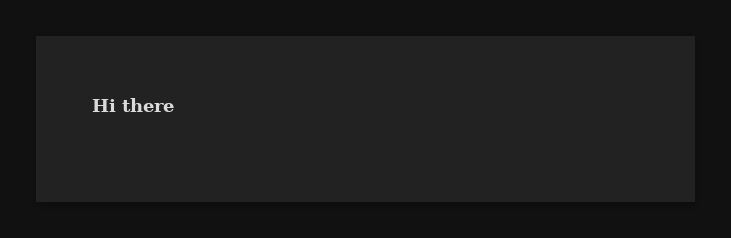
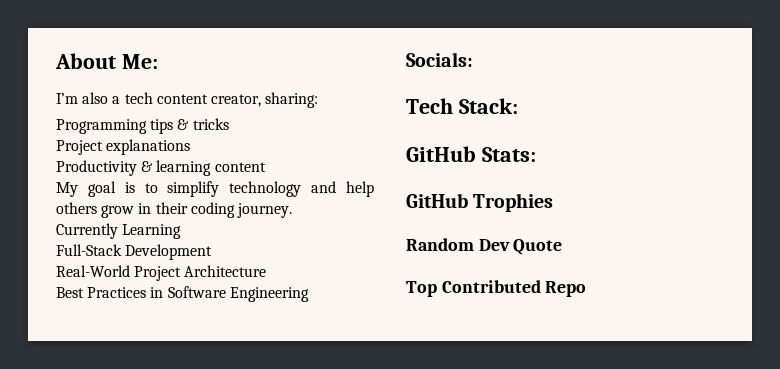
[92,98,174,112] Hi there -> [55,53,158,69] [56,92,319,108] [56,118,229,134] [56,139,191,155] [56,160,266,176] [56,181,374,197] [56,202,292,218] [56,223,182,239] [56,244,213,260] [56,265,267,281] [56,286,309,302] [406,52,473,67] [406,98,518,114] [406,146,536,162] [406,193,554,212] [406,238,563,255] [406,280,587,297] About Me: // I’m also a tech content creator, sharing: // Programming tips & tricks // Project explanations // Productivity & learning content // My goal is to simplify technology and help others grow in their coding journey. // Currently Learning // Full-Stack Development // Real-World Project Architecture // Best Practices in Software Engineering // Socials: // Tech Stack: // GitHub Stats: // GitHub Trophies // Random Dev Quote // Top Contributed Repo

